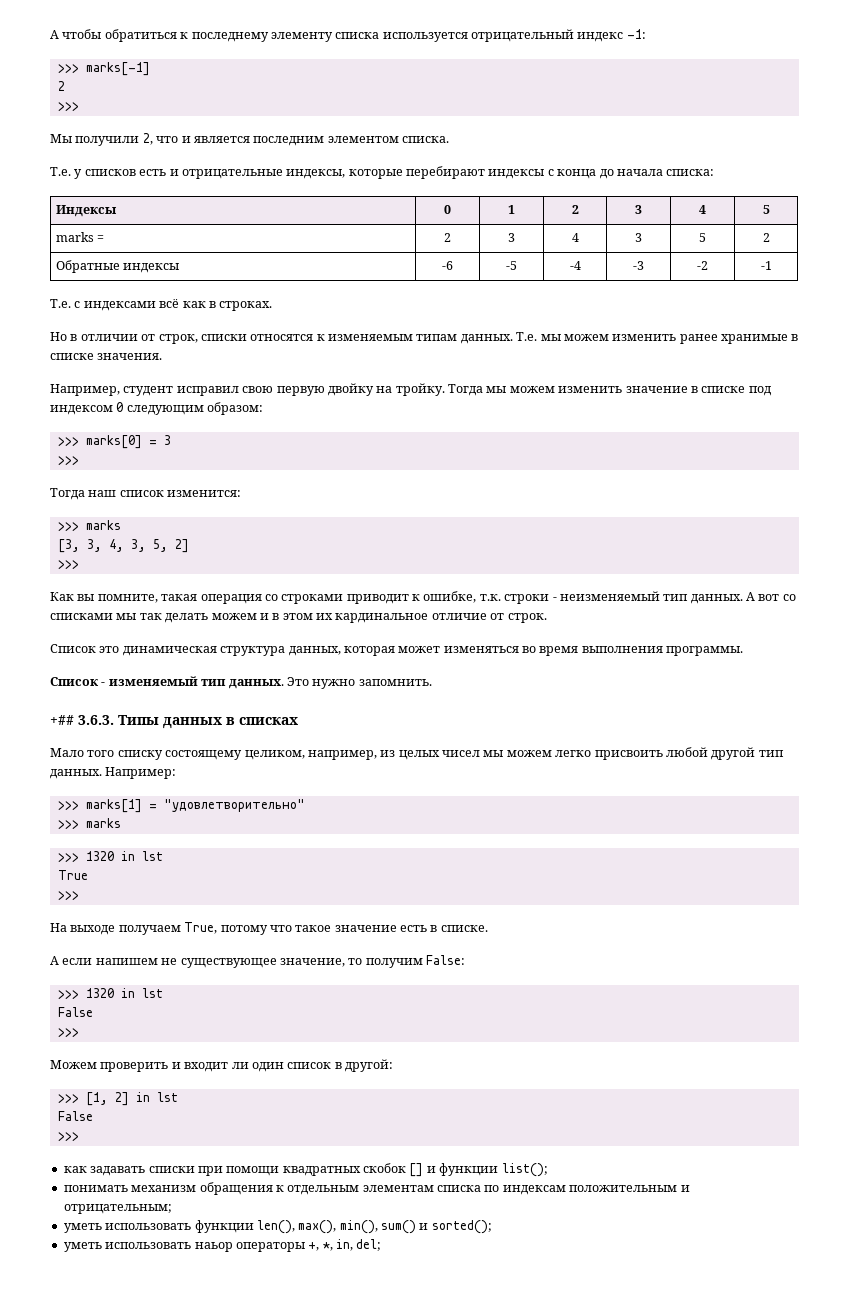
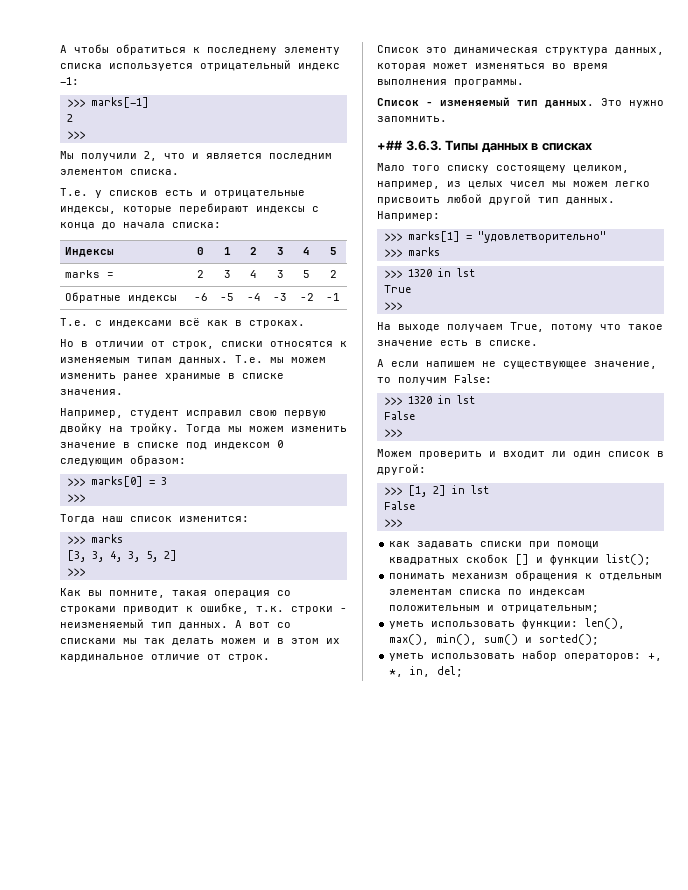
[194,1220,254,1233] функции -> [522,619,579,629] функции:
[194,1242,305,1252] наьор операторы -> [522,650,642,661] набор операторов:

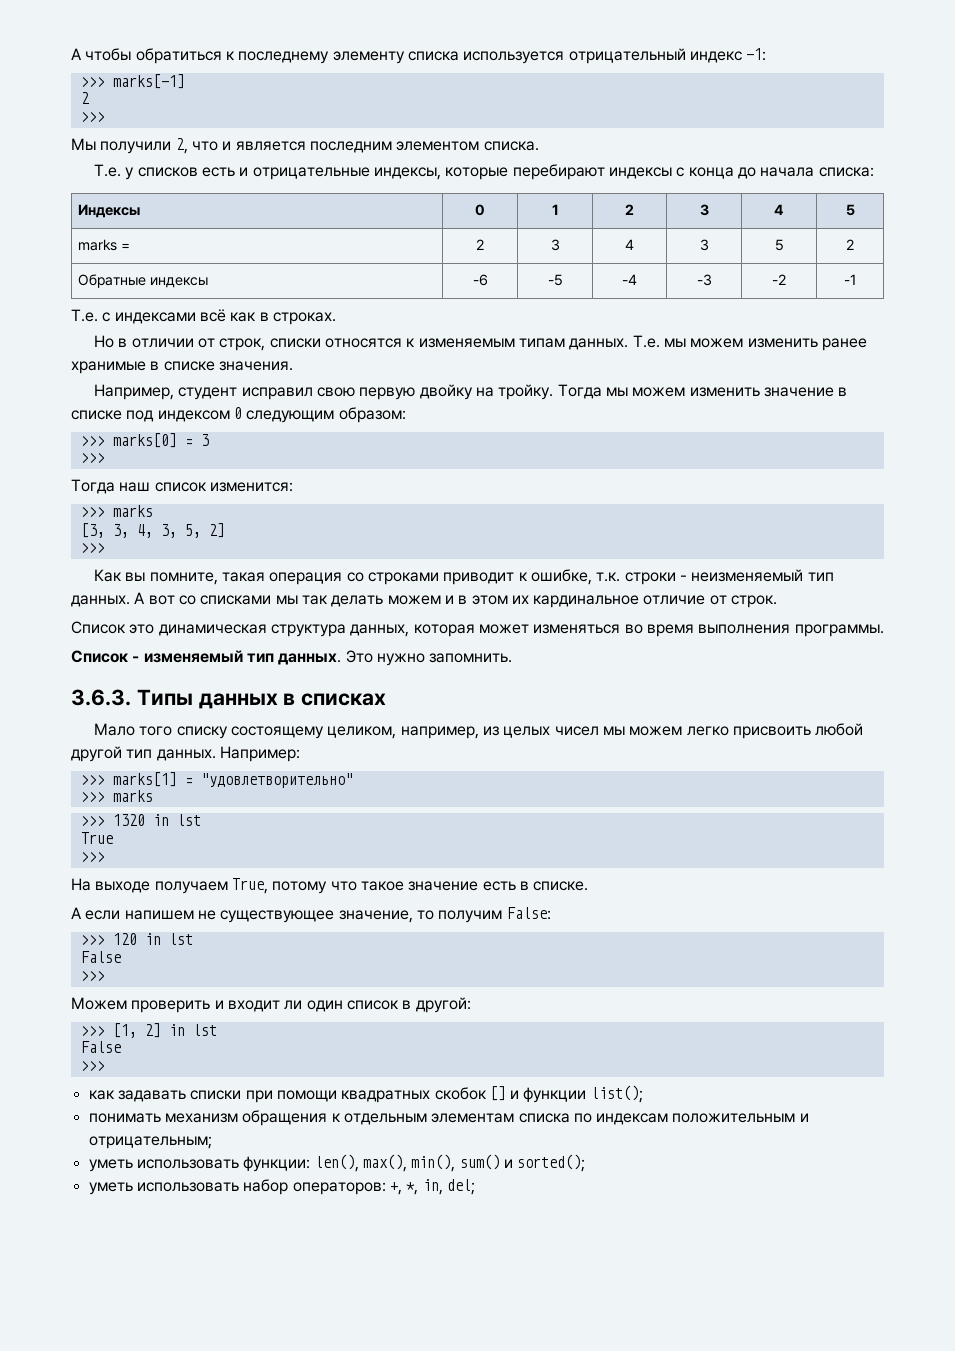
[377,140,403,150] +## -> (513, 658) none
[407,396,432,404] 1320 -> [112,933,137,945] 120

